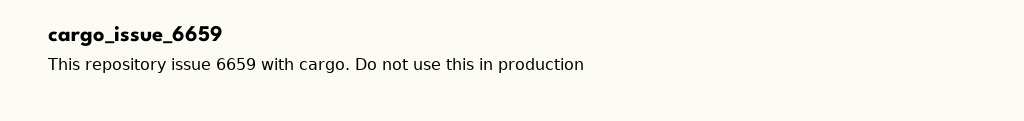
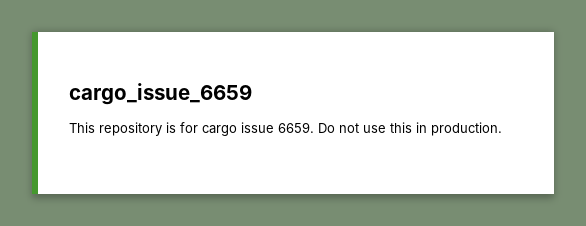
[171,58,350,73] issue 6659 with cargo. -> [166,122,314,136] is for cargo issue 6659.
[498,58,584,73] production -> [431,122,502,136] production.

